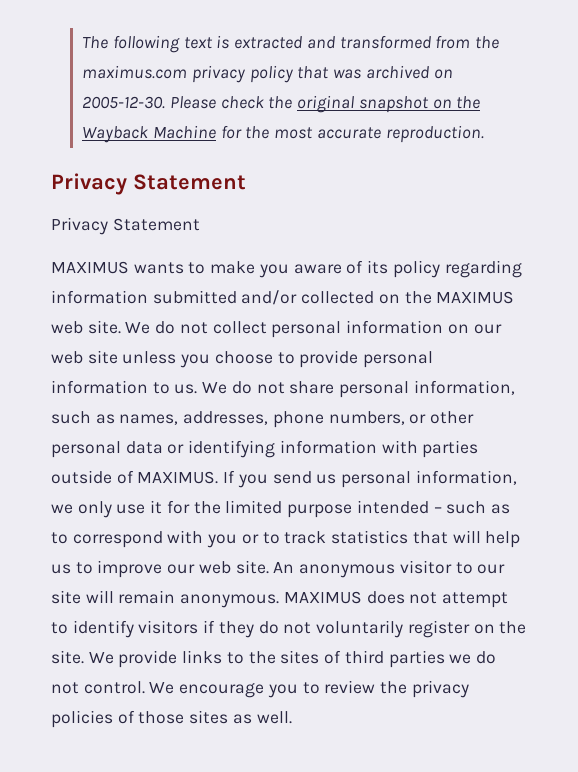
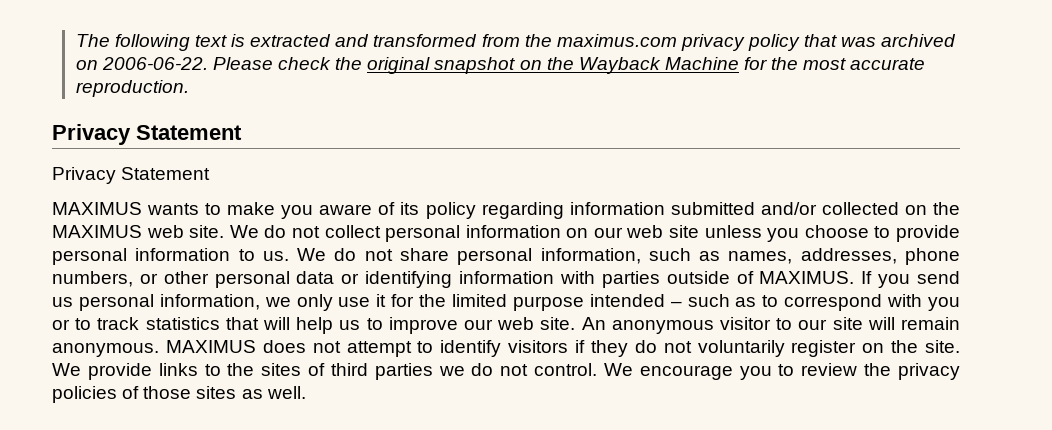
[82,96,166,109] 2005-12-30. -> [101,57,208,70] 2006-06-22.

